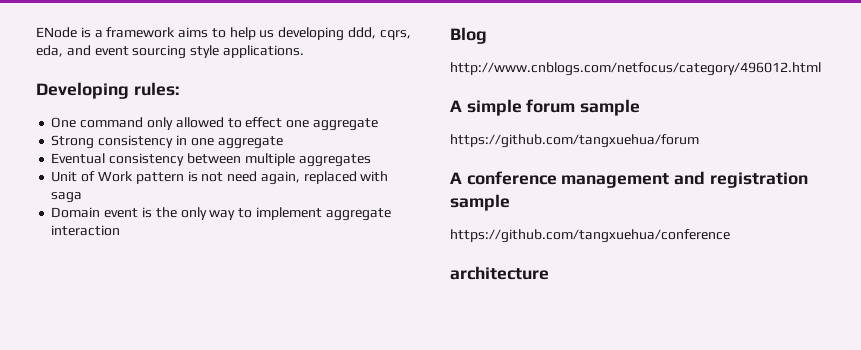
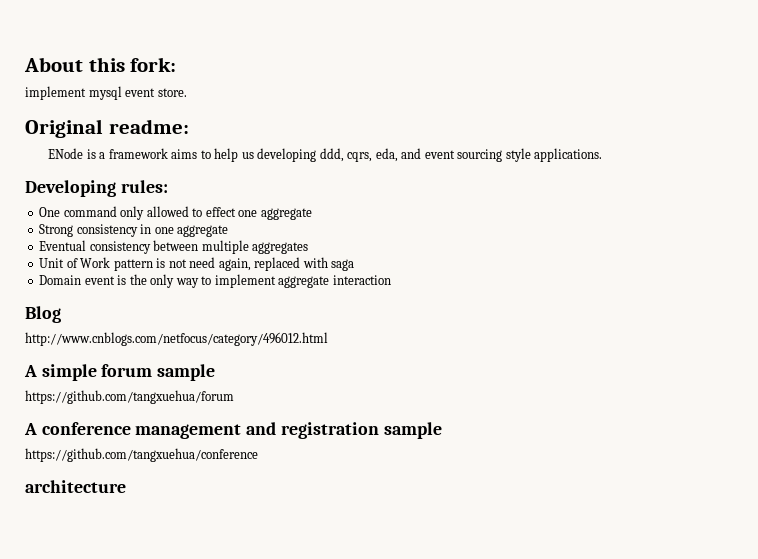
(36, 32) none -> [24,57,177,72] [25,86,187,100] [25,119,189,138] About this fork: // implement mysql event store. // Original readme: //

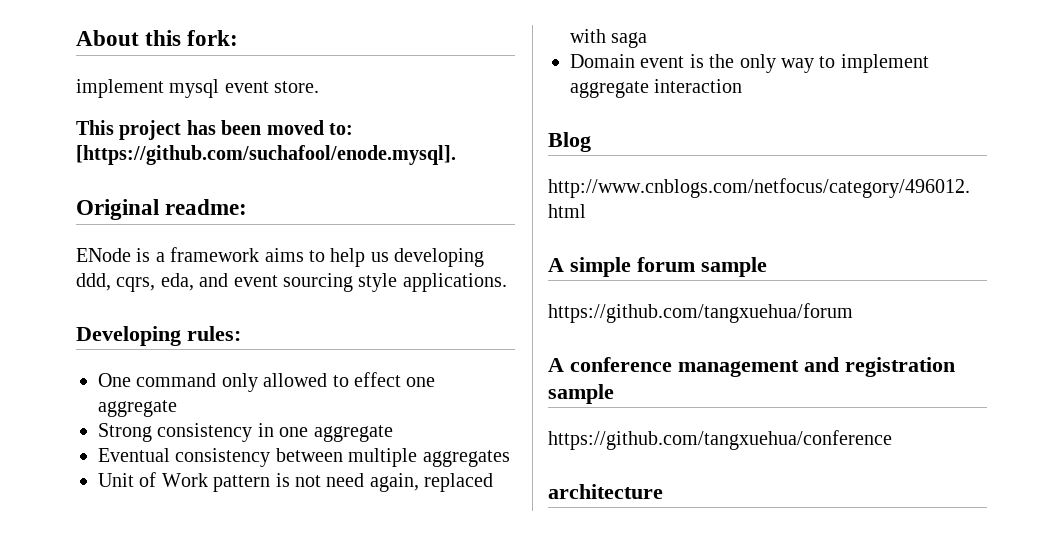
(187, 92) none -> [76,120,353,140] [76,145,456,165] // This project has been moved to: [https://github.com/suchafool/enode.mysql].

